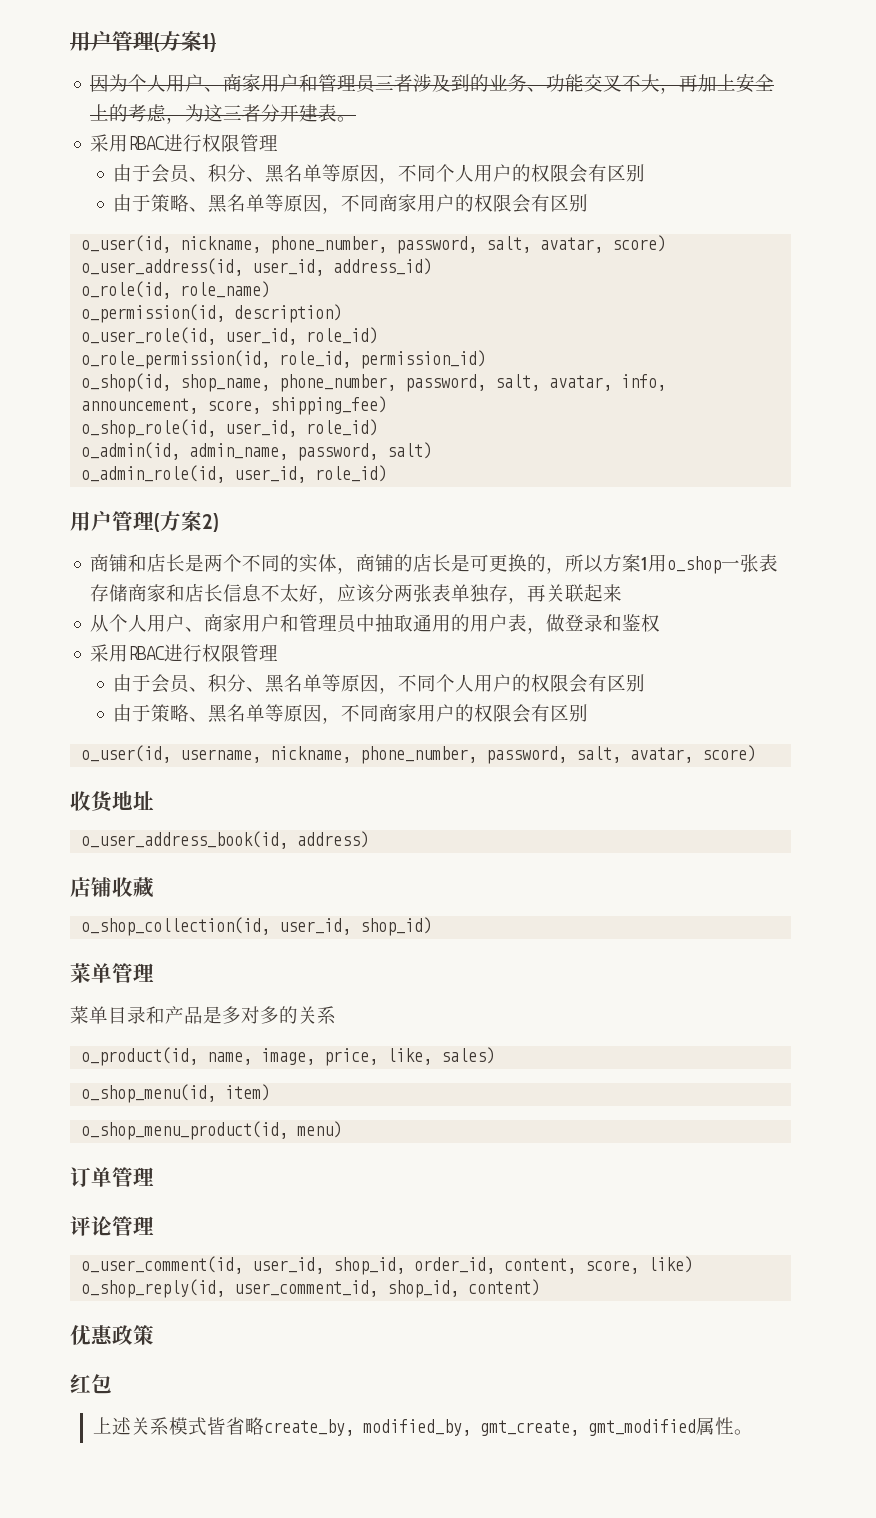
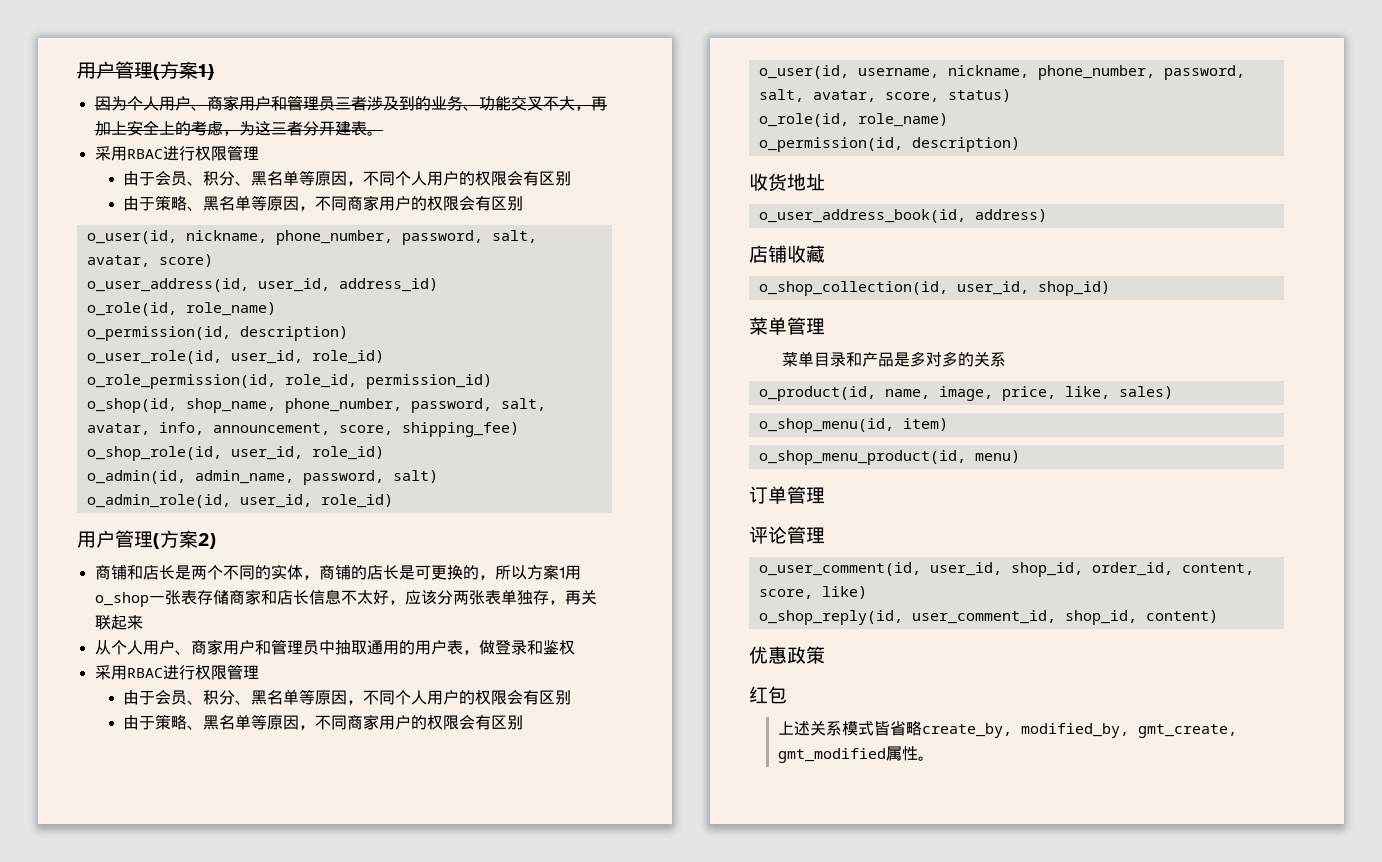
[702,745,757,762] score) -> [884,89,1011,102] [758,113,948,127] [758,137,1020,152] score, status) // o_role(id, role_name) // o_permission(id, description)

